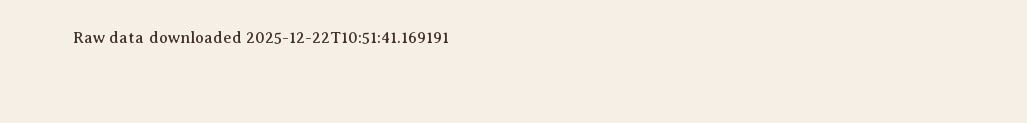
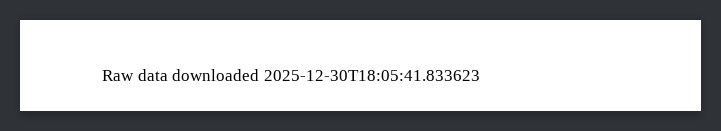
[245,32,449,44] 2025-12-22T10:51:41.169191 -> [263,70,480,81] 2025-12-30T18:05:41.833623

